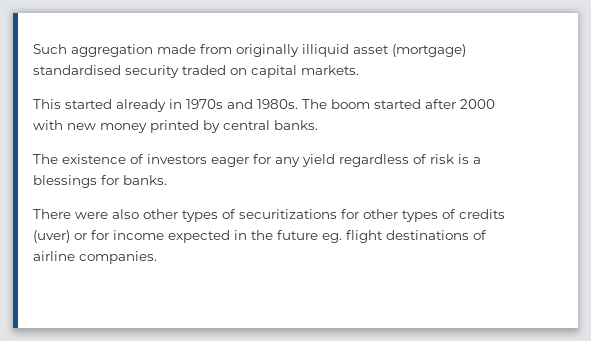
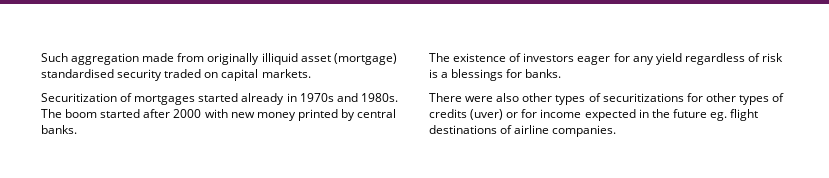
[33,99,61,109] This -> [41,93,196,105] Securitization of mortgages

